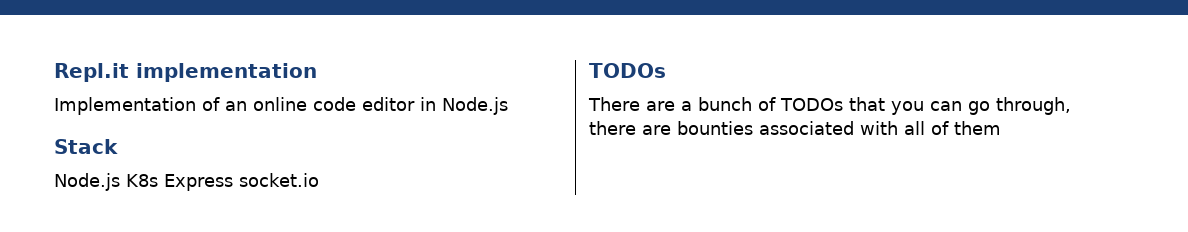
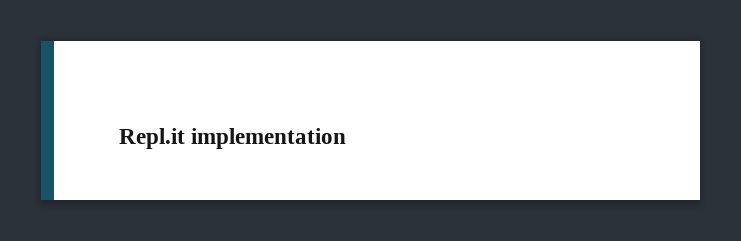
[54,97,508,115] [54,139,118,154] [54,173,319,191] [589,63,666,78] [588,97,1071,115] [589,121,1001,135] // Implementation of an online code editor in Node.js // Stack // Node.js K8s Express socket.io // TODOs // There are a bunch of TODOs that you can go through, there are bounties associated with all of them -> (347, 138) none

